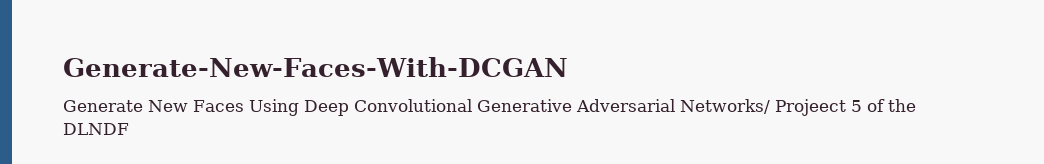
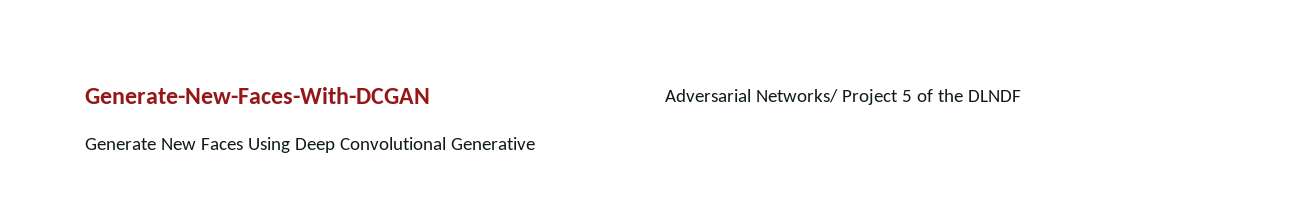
[774,99,846,116] Projeect -> [841,89,898,105] Project

